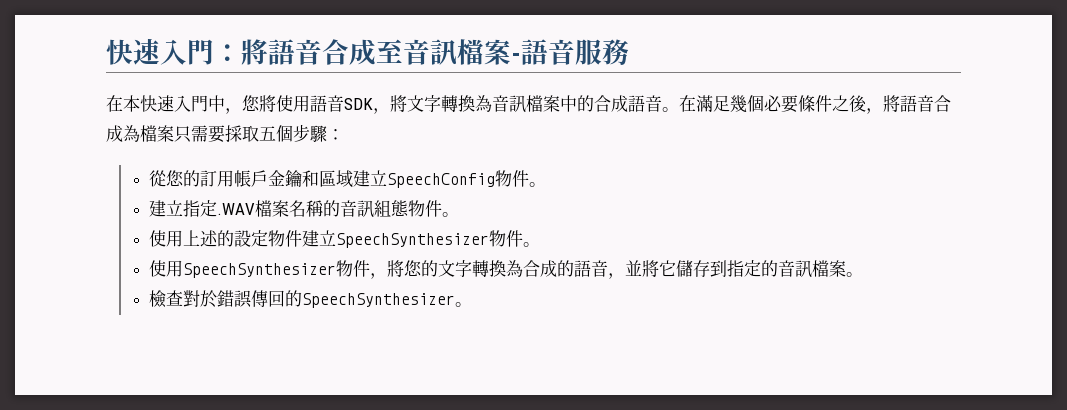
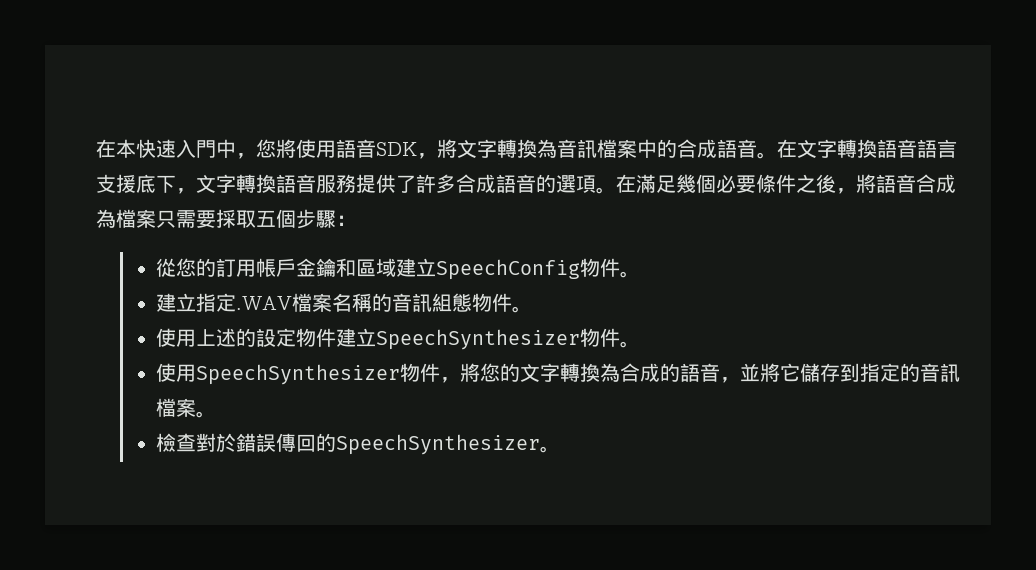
[106,38,629,65] 快速入門：將語音合成至音訊檔案-語音服務 // -> (96, 148) none
(696, 103) none -> [797,139,957,158] [96,174,636,194] 文字轉換語音語言支援底下，文字轉換語音服務提供了許多合成語音的選項。在

